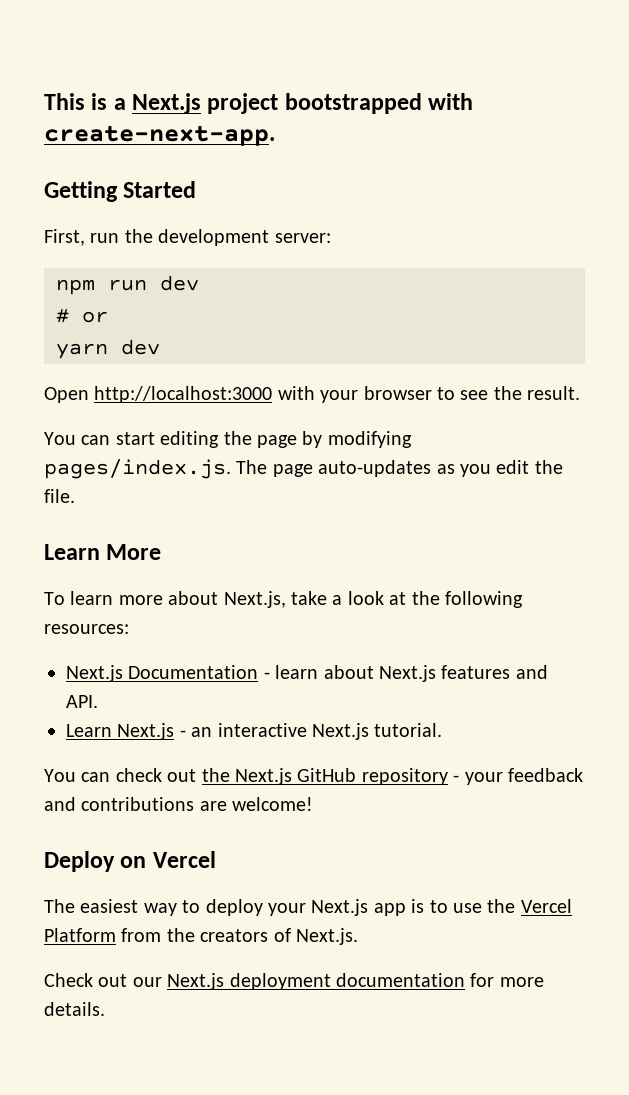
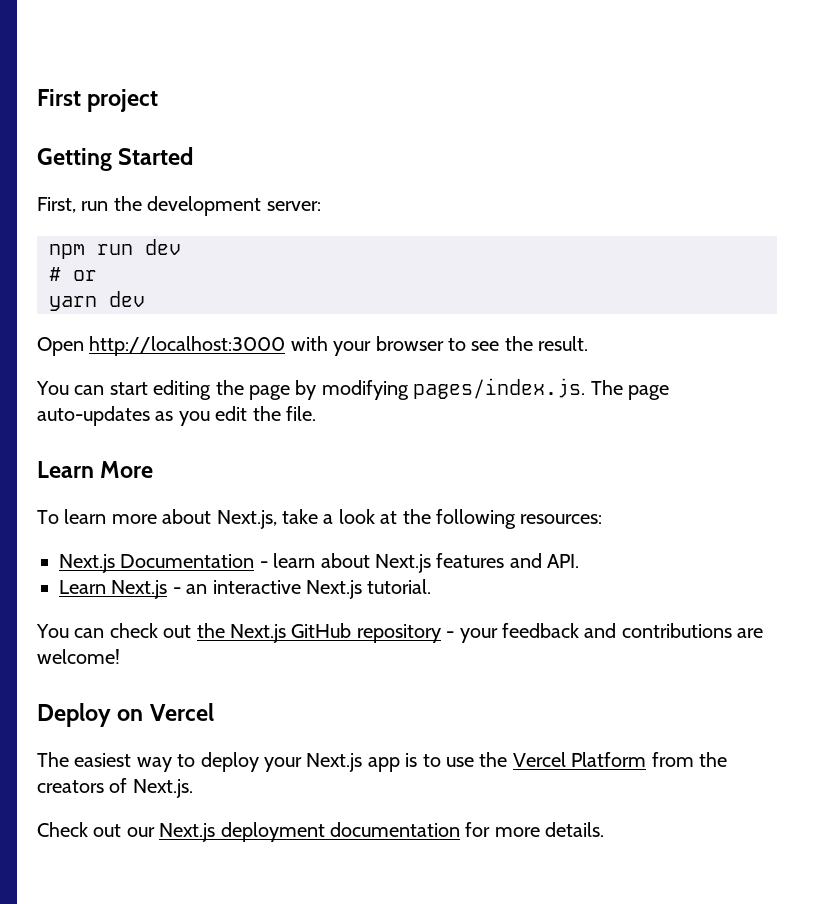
[44,93,474,114] [44,125,275,146] This is a Next.js project bootstrapped with create-next-app. -> [37,89,159,112] First project

